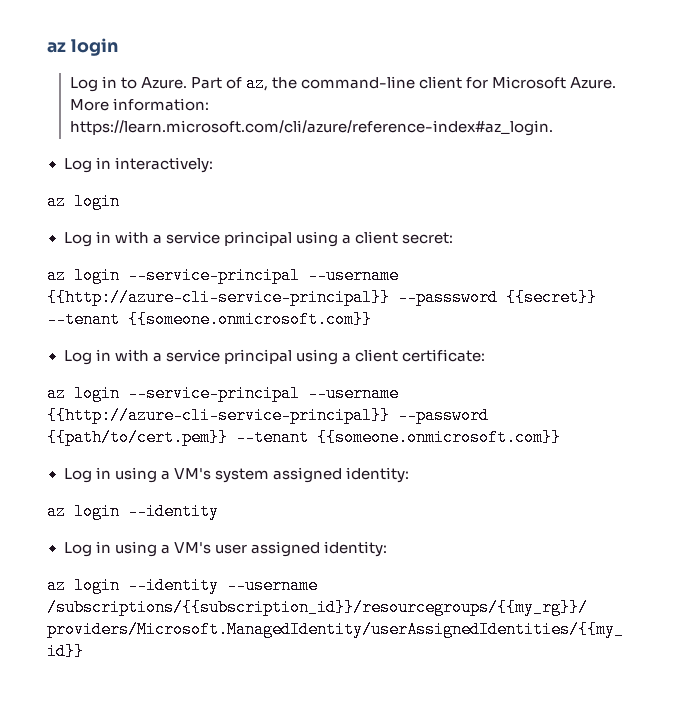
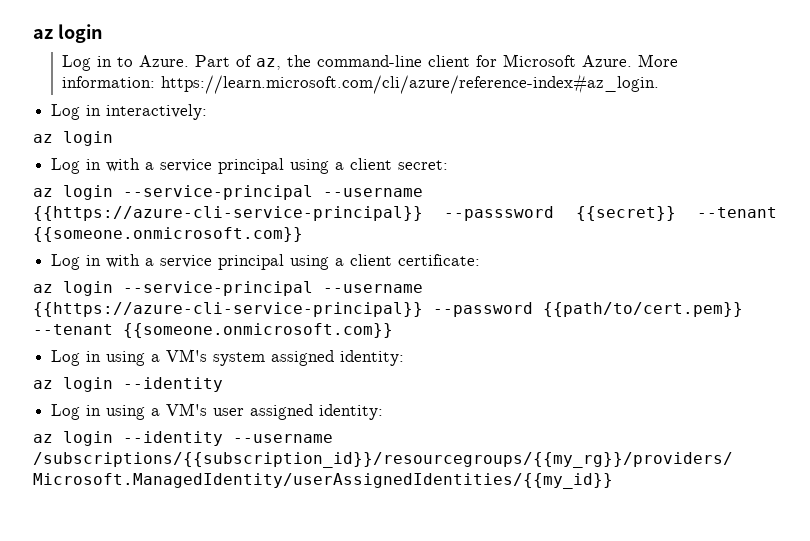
[47,289,390,306] {{http://azure-cli-service-principal}} -> [33,206,423,221] {{https://azure-cli-service-principal}}
[47,407,390,424] {{http://azure-cli-service-principal}} -> [33,302,423,317] {{https://azure-cli-service-principal}}

